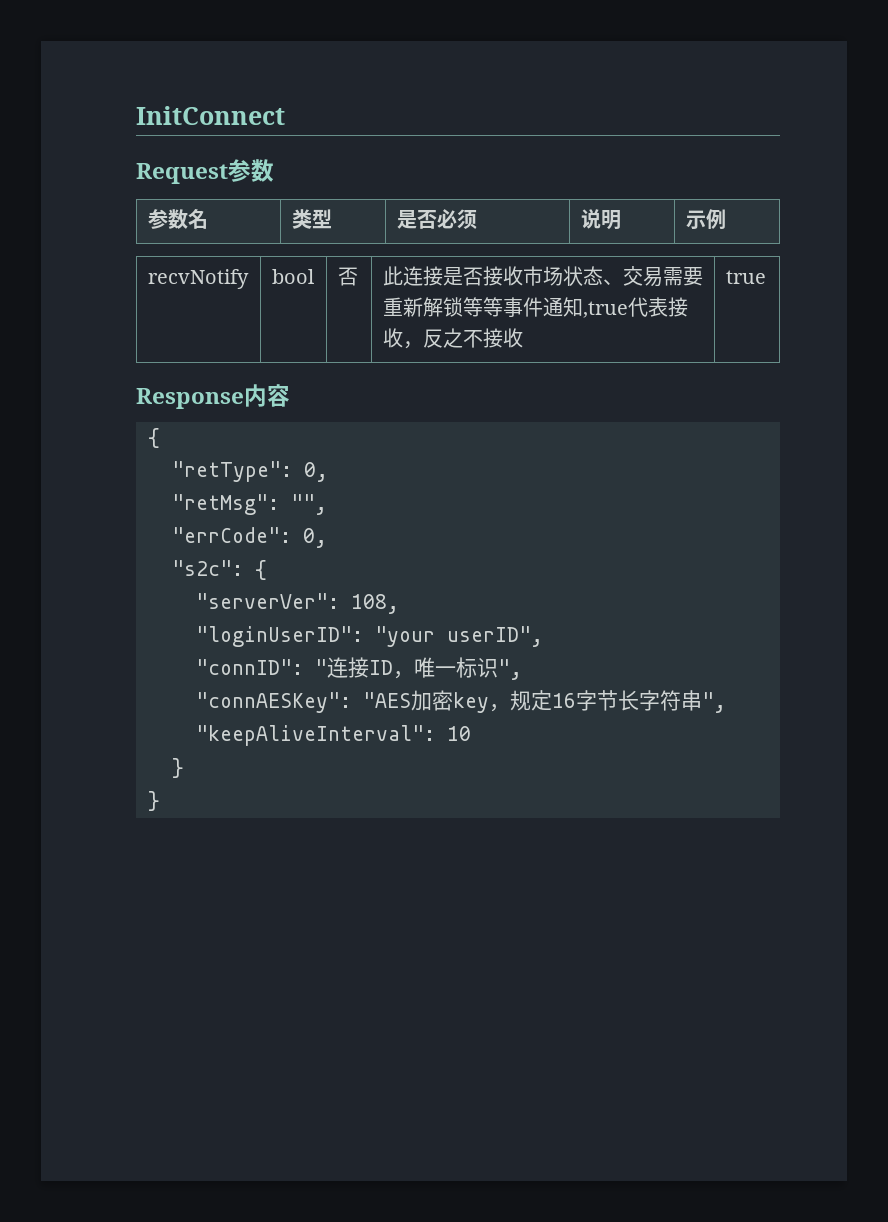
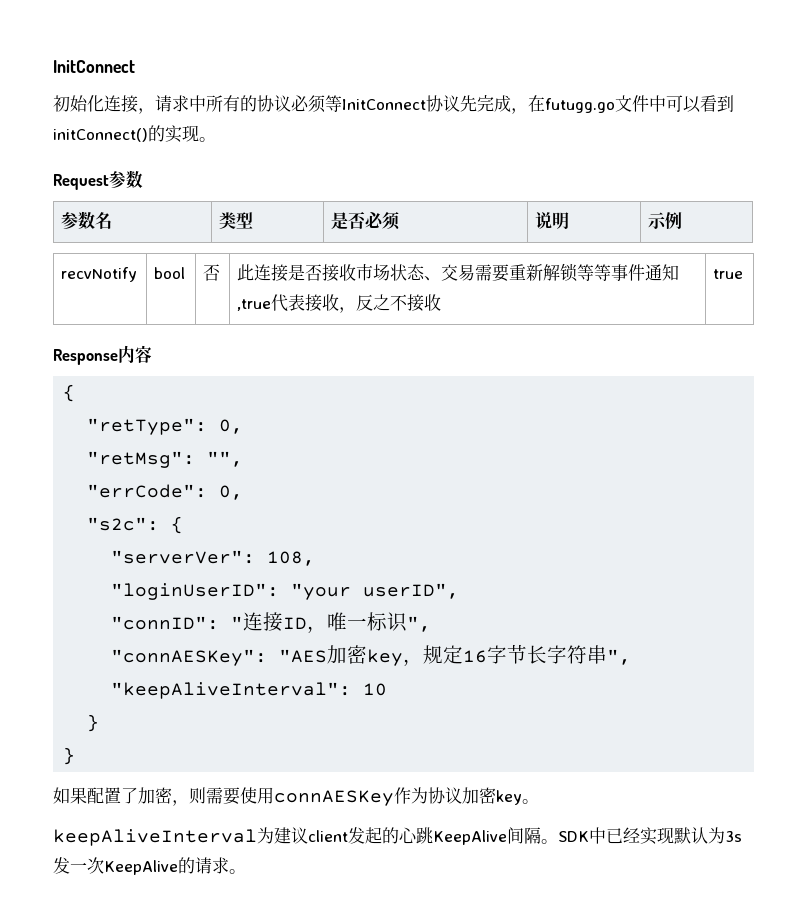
[136,106,285,125] InitConnect -> [53,60,135,73] [53,95,734,114] [53,125,216,143] InitConnect // 初始化连接，请求中所有的协议必须等InitConnect协议先完成，在futugg.go文件中可以看到initConnect()的实现。
(160, 801) none -> [53,787,539,806] [53,827,742,846] [53,857,246,875] // 如果配置了加密，则需要使用connAESKey作为协议加密key。 // keepAliveInterval为建议client发起的心跳KeepAlive间隔。SDK中已经实现默认为3s发一次KeepAlive的请求。

